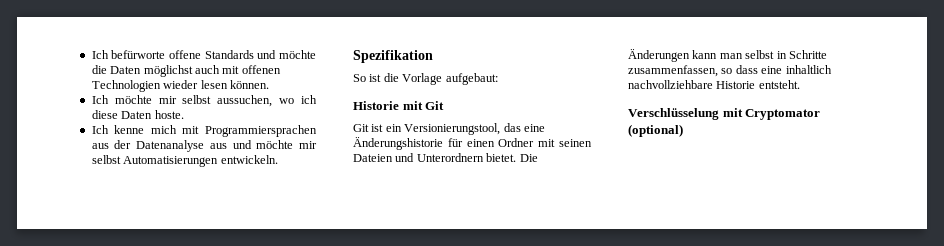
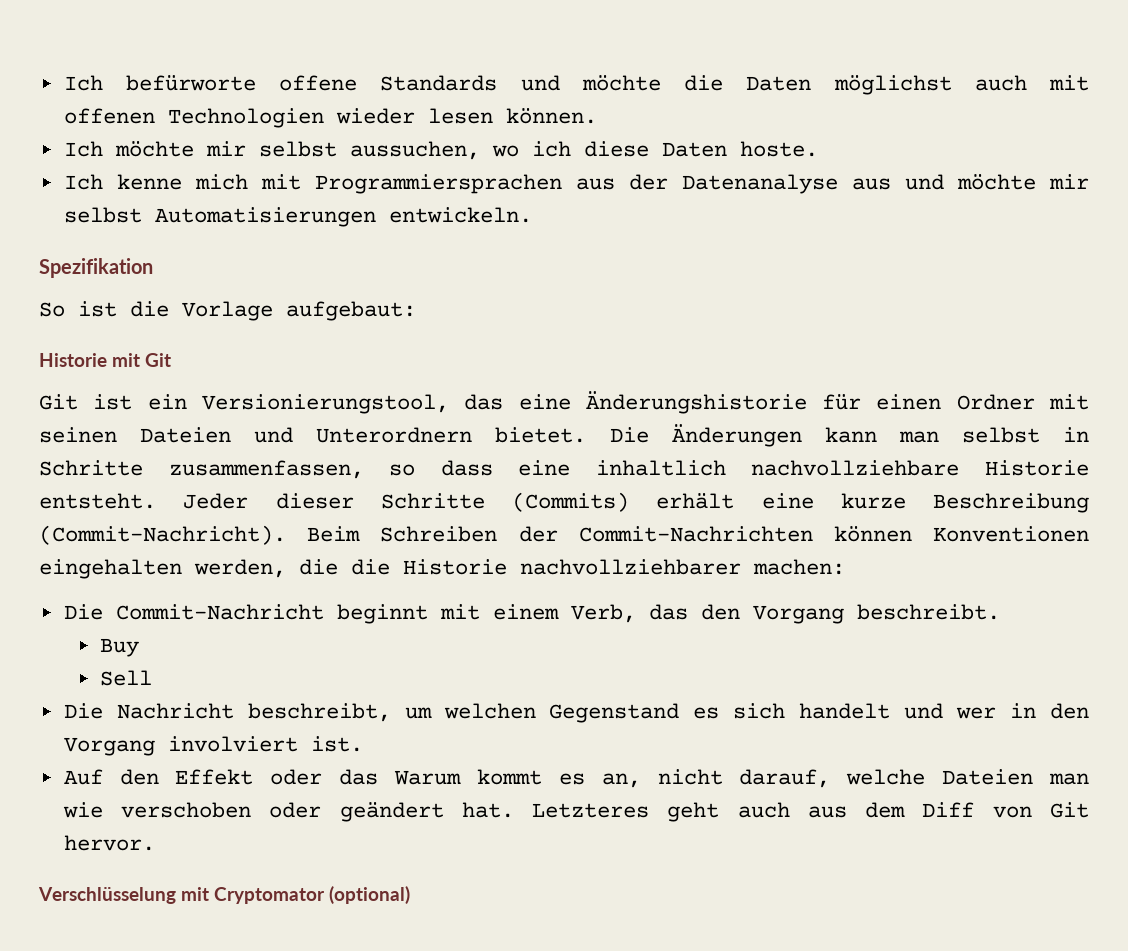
(800, 84) none -> [183,492,1089,513] [39,525,1089,545] [39,559,845,579] [63,604,1000,624] [99,638,139,657] [99,670,152,686] [63,703,1089,723] [63,736,363,756] [63,769,1090,788] [62,802,1089,822] [63,835,155,851] Jeder dieser Schritte (Commits) erhält eine kurze Beschreibung (Commit-Nachricht). Beim Schreiben der Commit-Nachrichten können Konventionen eingehalten werden, die die Historie nachvollziehbarer machen: // Die Commit-Nachricht beginnt mit einem Verb, das den Vorgang beschreibt. // Buy // Sell // Die Nachricht beschreibt, um welchen Gegenstand es sich handelt und wer in den Vorgang involviert ist. // Auf den Effekt oder das Warum kommt es an, nicht darauf, welche Dateien man wie verschoben oder geändert hat. Letzteres geht auch aus dem Diff von Git hervor.

